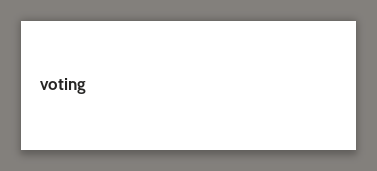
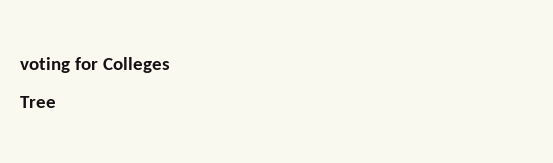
(86, 86) none -> [74,57,170,73] [20,96,56,108] for Colleges // Tree

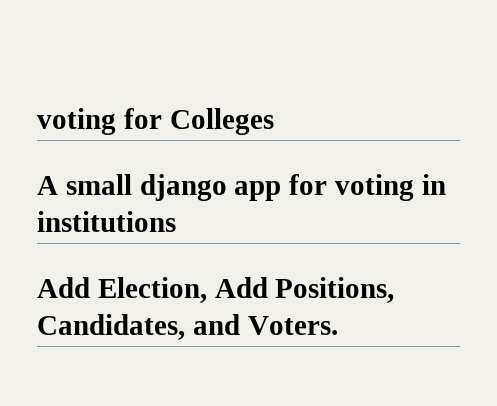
[20,96,56,108] Tree -> [37,174,446,201] [37,211,176,232] [37,277,395,303] [37,314,338,340] A small django app for voting in institutions // Add Election, Add Positions, Candidates, and Voters.

